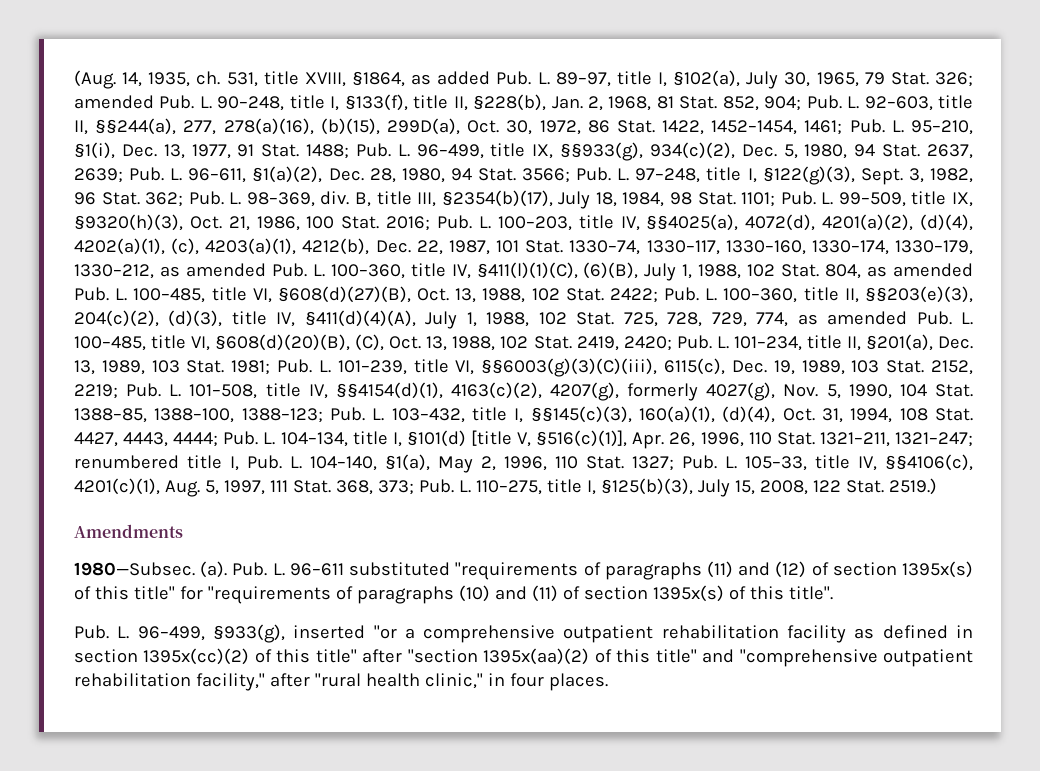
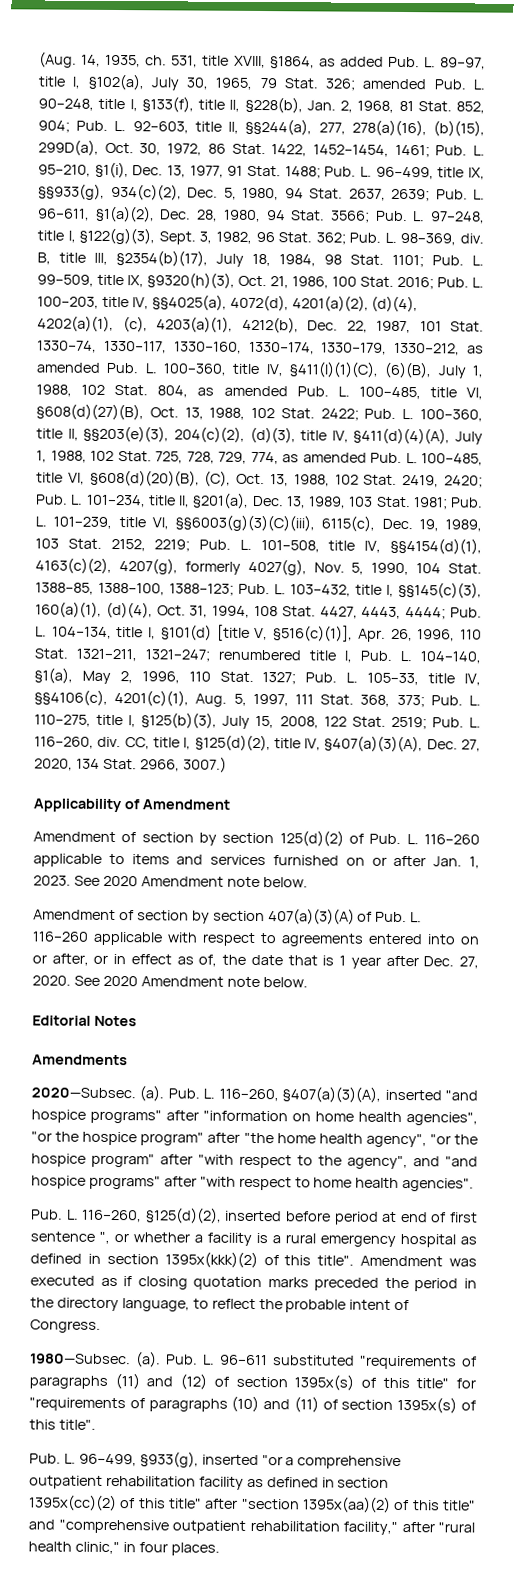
[888,478,937,495] [74,524,183,538] 2519.) // Amendments -> [390,716,481,730] [34,734,482,753] [34,756,227,773] [33,798,230,813] [33,830,480,847] [33,853,481,869] [33,875,308,888] [33,908,423,925] [32,931,479,947] [32,953,480,969] [32,975,308,988] [32,1015,137,1027] [32,1054,128,1066] [31,1085,479,1103] [31,1109,478,1126] [31,1131,479,1148] [31,1153,478,1170] [31,1175,475,1192] [31,1207,479,1225] [30,1231,477,1248] [30,1251,477,1269] [30,1275,477,1292] [30,1297,410,1313] [30,1319,101,1333] 2519; Pub. L. 116–260, div. CC, title I, §125(d)(2), title IV, §407(a)(3)(A), Dec. 27, 2020, 134 Stat. 2966, 3007.) // Applicability of Amendment // Amendment of section by section 125(d)(2) of Pub. L. 116–260 applicable to items and services furnished on or after Jan. 1, 2023. See 2020 Amendment note below. // Amendment of section by section 407(a)(3)(A) of Pub. L. 116–260 applicable with respect to agreements entered into on or after, or in effect as of, the date that is 1 year after Dec. 27, 2020. See 2020 Amendment note below. // Editorial Notes // Amendments // 2020—Subsec. (a). Pub. L. 116–260, §407(a)(3)(A), inserted "and hospice programs" after "information on home health agencies", "or the hospice program" after "the home health agency", "or the hospice program" after "with respect to the agency", and "and hospice programs" after "with respect to home health agencies". // Pub. L. 116–260, §125(d)(2), inserted before period at end of first sentence ", or whether a facility is a rural emergency hospital as defined in section 1395x(kkk)(2) of this title". Amendment was executed as if closing quotation marks preceded the period in the directory language, to reflect the probable intent of Congress.

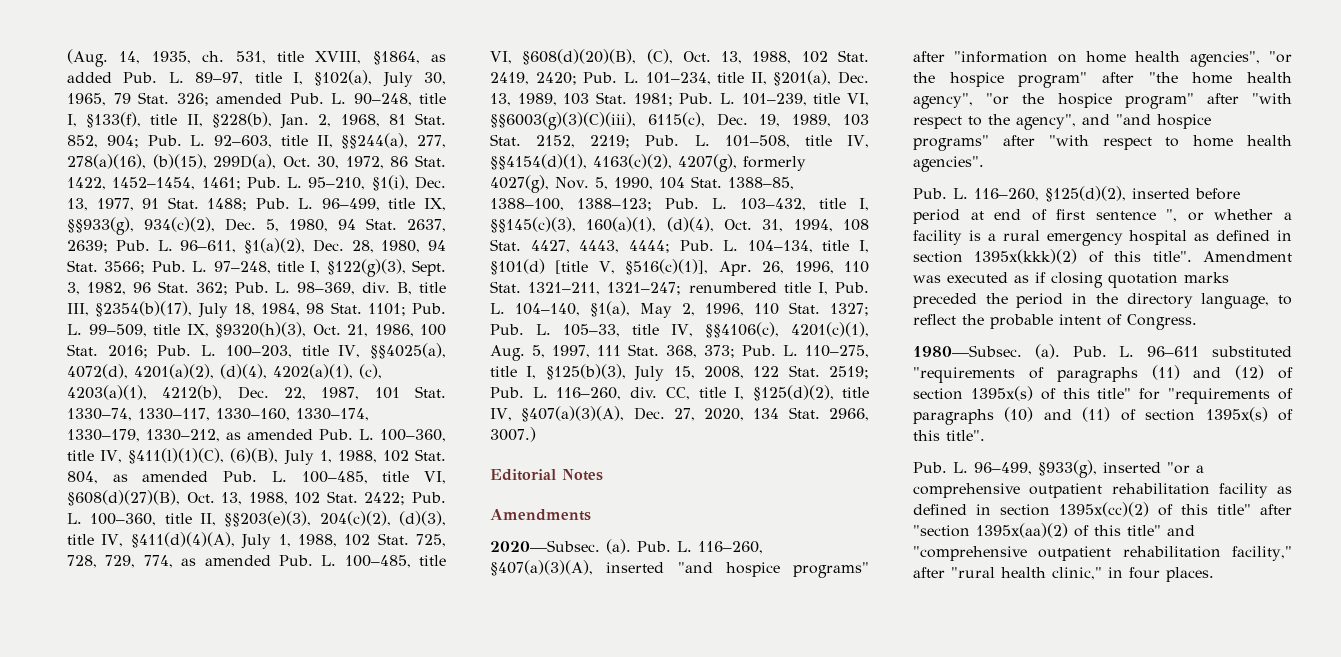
[33,798,230,813] [33,830,480,847] [33,853,481,869] [33,875,308,888] [33,908,423,925] [32,931,479,947] [32,953,480,969] [32,975,308,988] // Applicability of Amendment // Amendment of section by section 125(d)(2) of Pub. L. 116–260 applicable to items and services furnished on or after Jan. 1, 2023. See 2020 Amendment note below. // Amendment of section by section 407(a)(3)(A) of Pub. L. 116–260 applicable with respect to agreements entered into on or after, or in effect as of, the date that is 1 year after Dec. 27, 2020. See 2020 Amendment note below. -> (536, 434) none

